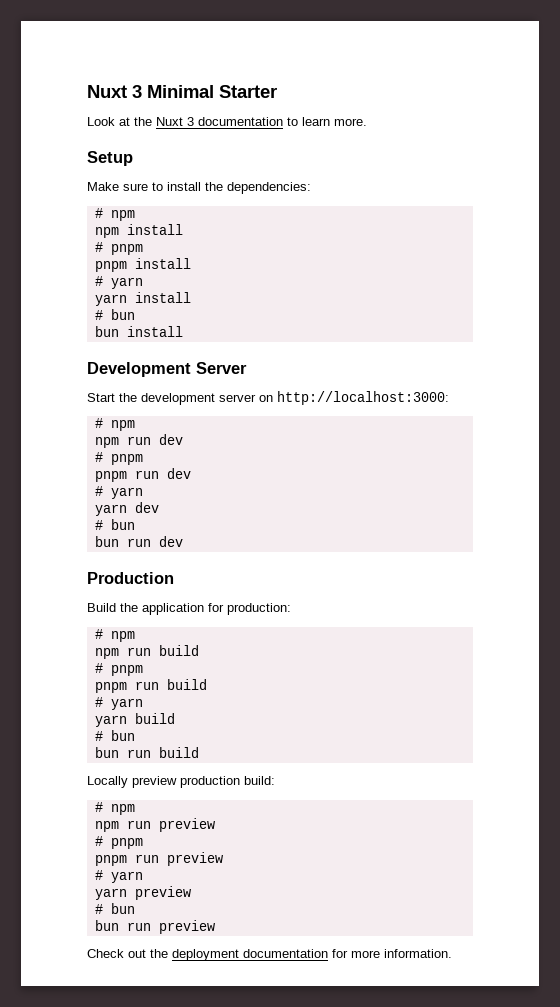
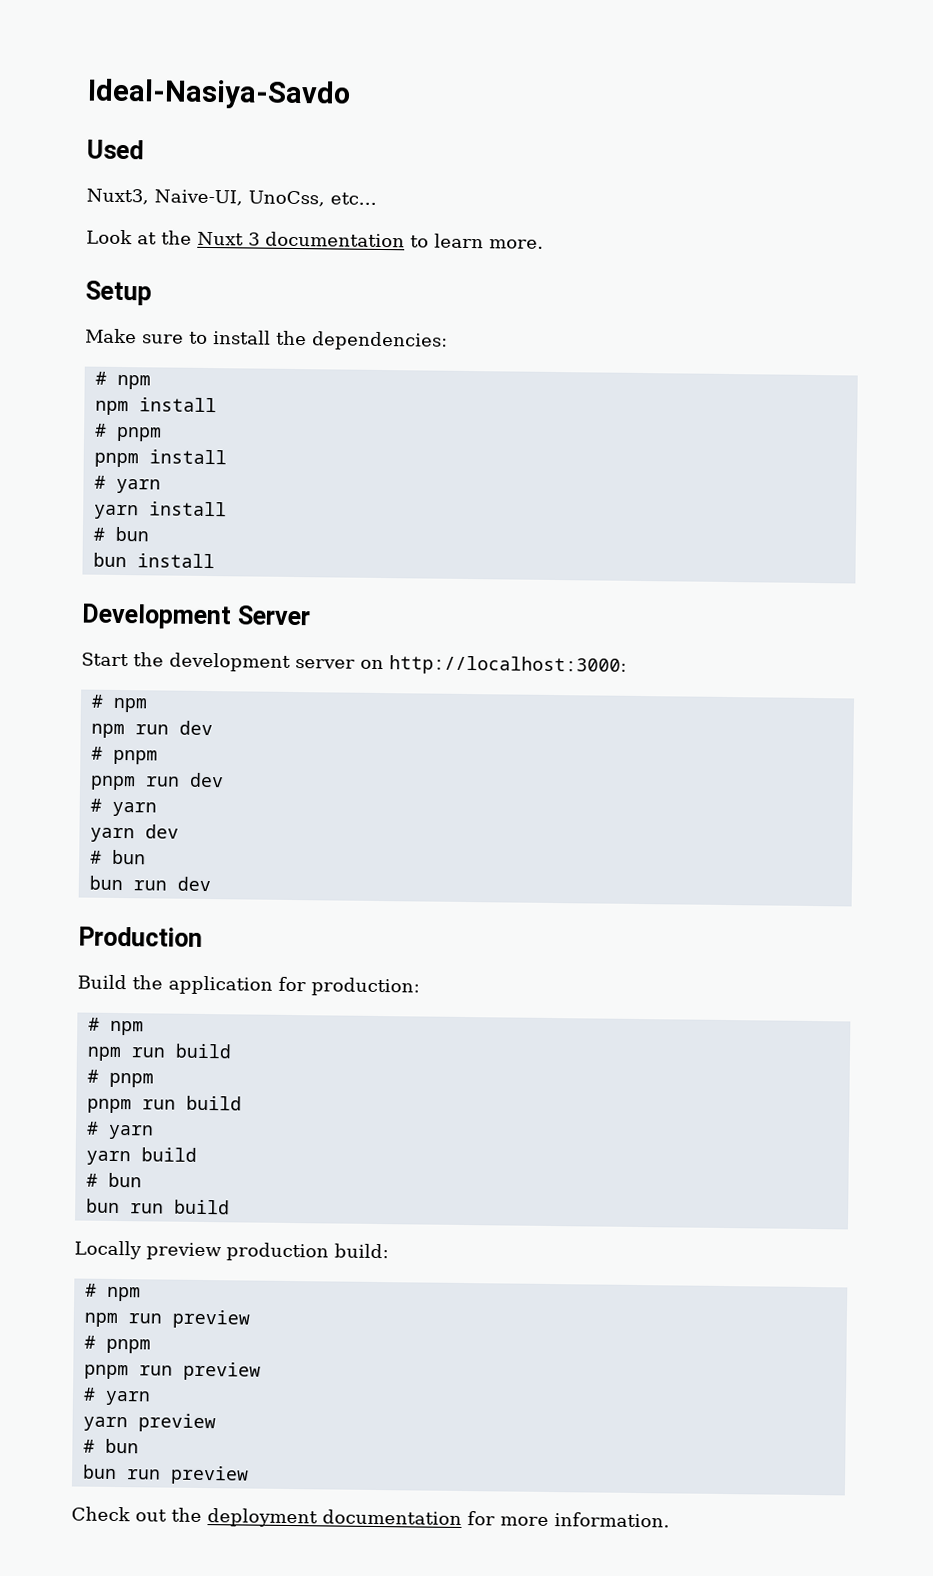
[87,85,277,98] Nuxt 3 Minimal Starter -> [87,78,351,110] [87,139,144,160] [86,188,377,207] Ideal-Nasiya-Savdo // Used // Nuxt3, Naive-UI, UnoCss, etc...

